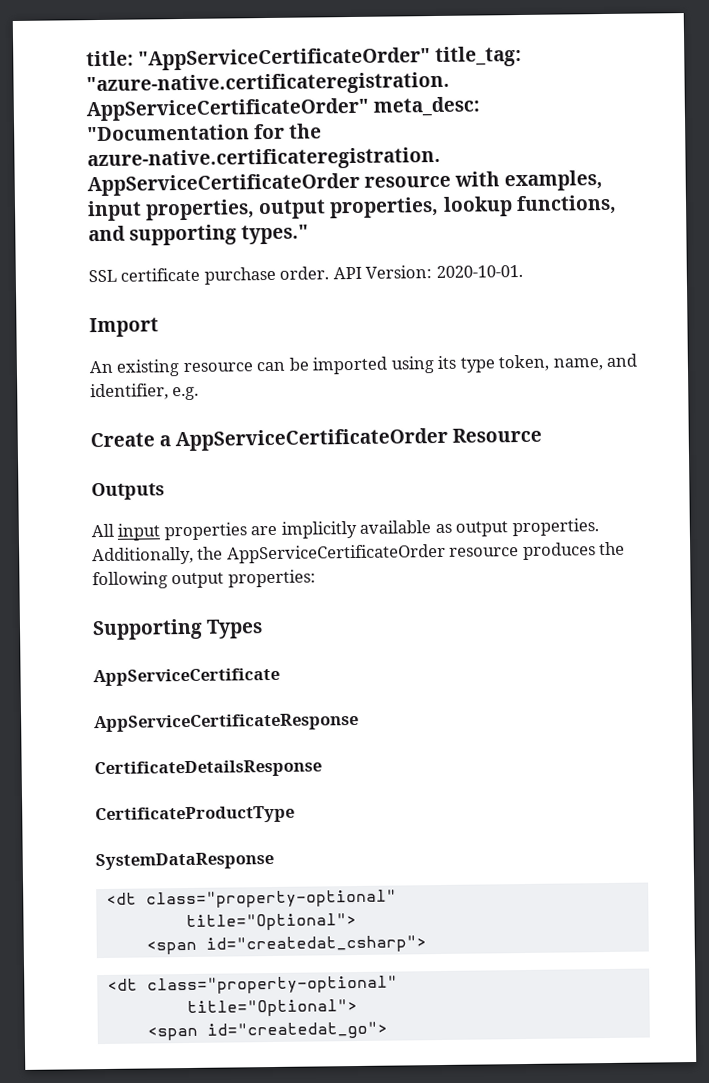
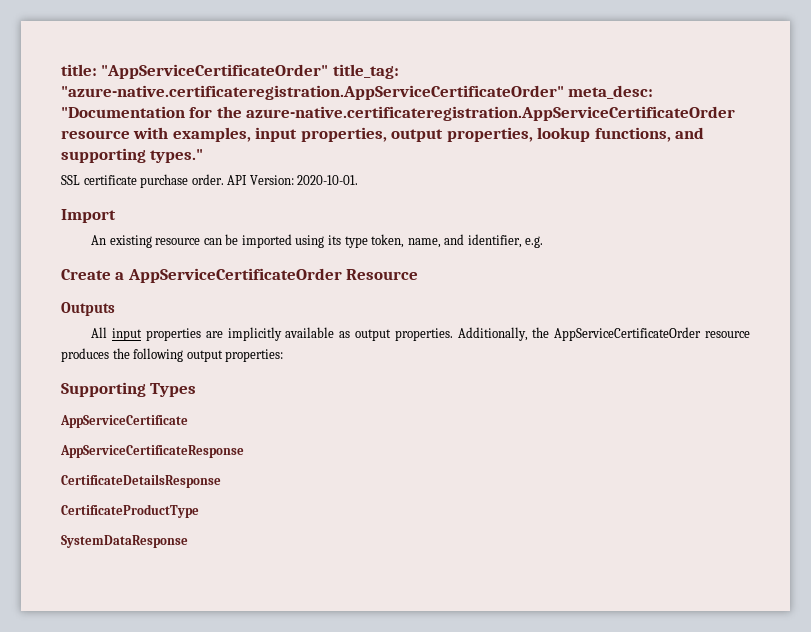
[105,889,397,909] [185,913,357,932] [145,935,427,955] [106,975,398,995] [186,998,358,1018] [146,1021,388,1041] // <dt class="property-optional" // title="Optional"> // <span id="createdat_csharp"> // <dt class="property-optional" // title="Optional"> // <span id="createdat_go"> -> (188, 541) none

